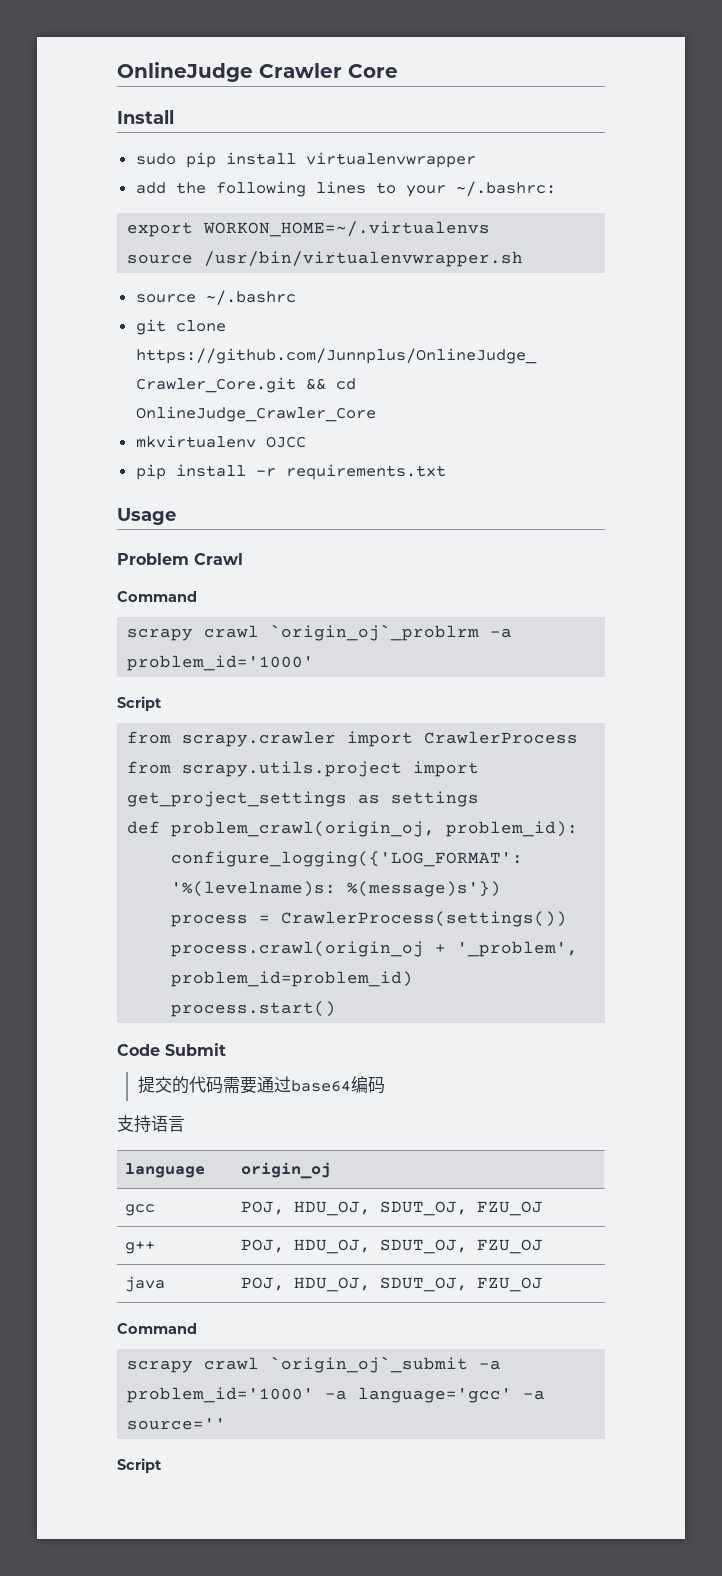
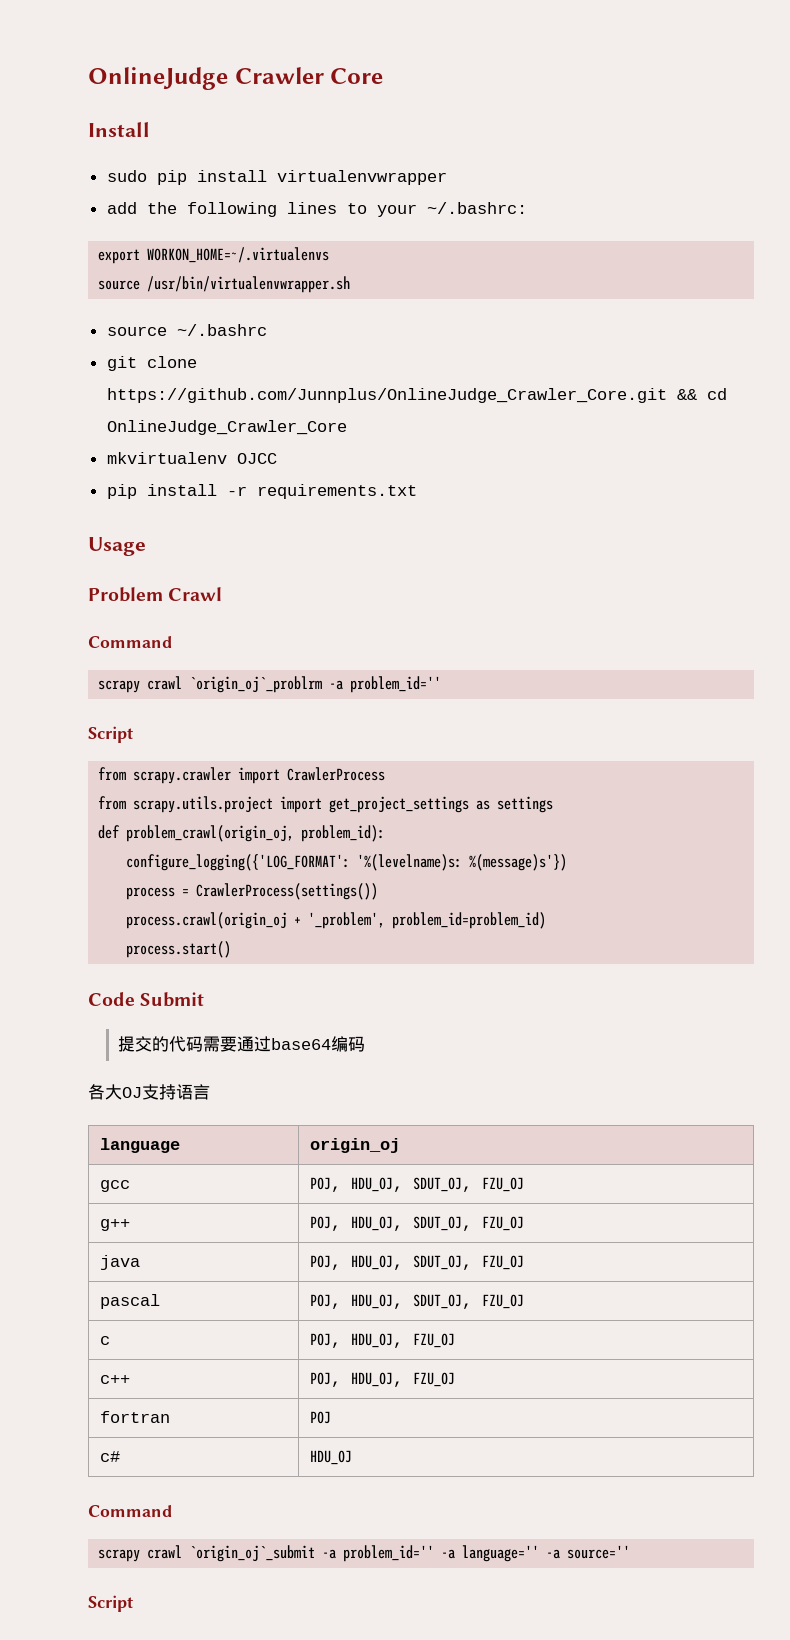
[127,655,315,671] problem_id='1000' -> [350,676,442,693] problem_id=''
(385, 1085) none -> [88,1084,142,1100] 各大OJ
(543, 1284) none -> [100,1294,161,1309] [310,1294,525,1309] [100,1336,111,1345] [310,1333,456,1348] [100,1375,131,1384] [310,1372,456,1387] [100,1411,171,1423] [310,1411,332,1424] [100,1451,121,1462] [310,1450,353,1465] // pascal | POJ, HDU_OJ, SDUT_OJ, FZU_OJ // c | POJ, HDU_OJ, FZU_OJ // c++ | POJ, HDU_OJ, FZU_OJ // fortran | POJ // c# | HDU_OJ
[127,1387,513,1403] problem_id='1000' -a language='gcc' -> [343,1545,540,1562] problem_id='' -a language=''

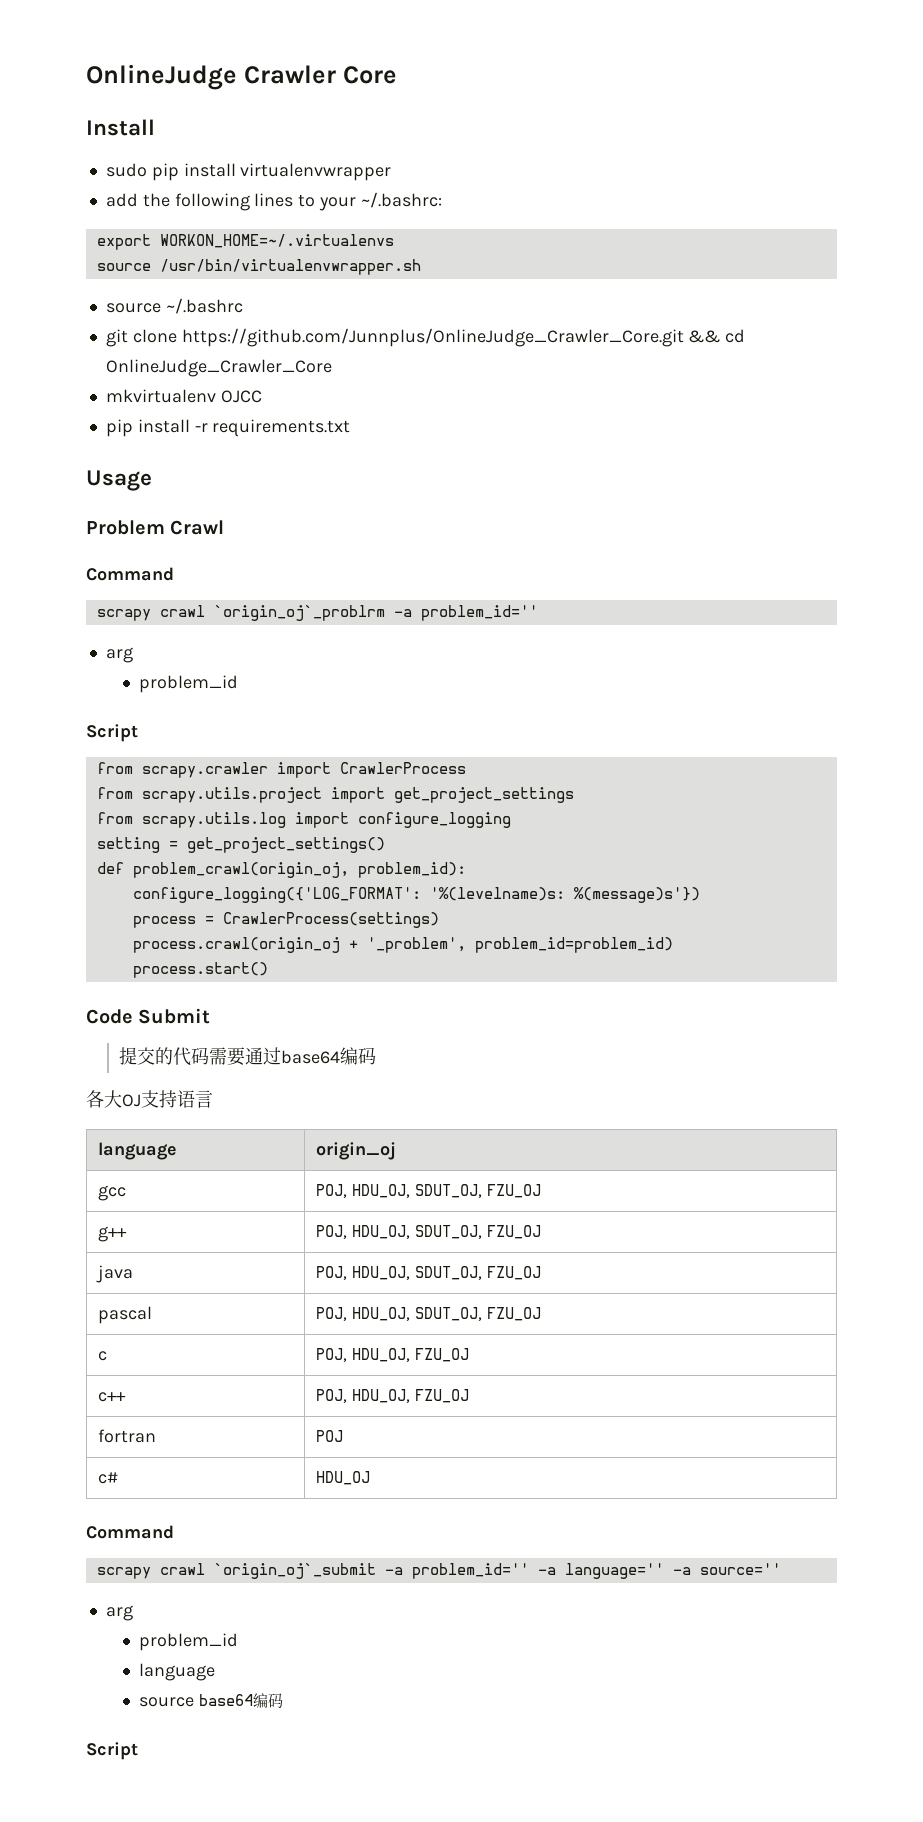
(442, 684) none -> [105,647,133,663] [139,675,239,693] // arg // problem_id
[476,796,554,813] as settings -> [96,812,511,828] [96,837,385,853] // from scrapy.utils.log import configure_logging // setting = get_project_settings()
[196,883,379,900] CrawlerProcess(settings()) -> [222,912,439,928] CrawlerProcess(settings)
(631, 1552) none -> [105,1605,133,1621] [139,1633,239,1651] [139,1663,216,1681] [139,1693,284,1708] // arg // problem_id // language // source base64编码

